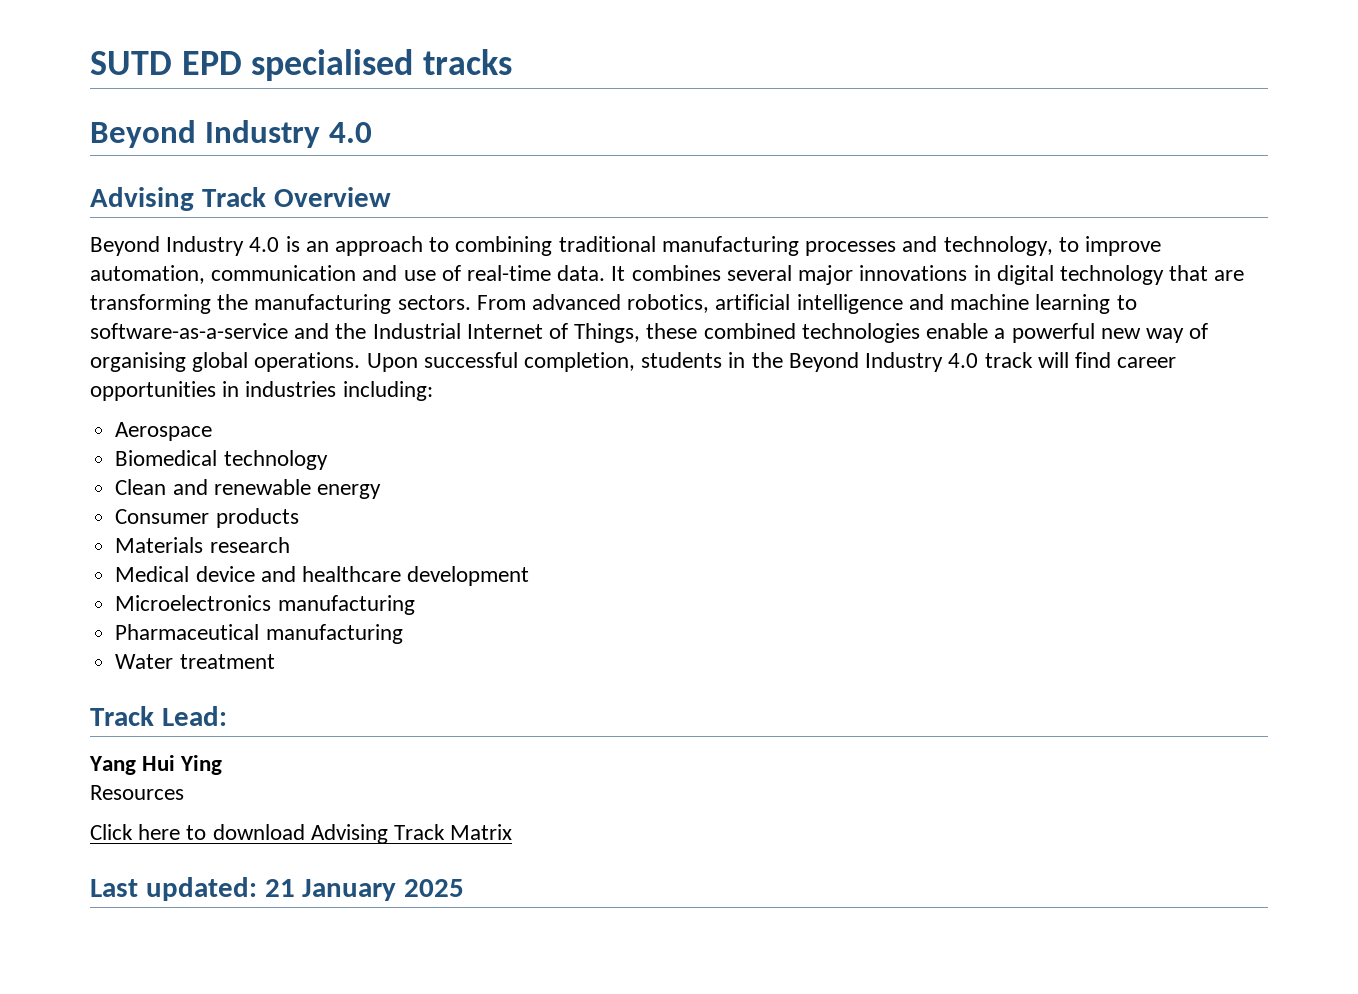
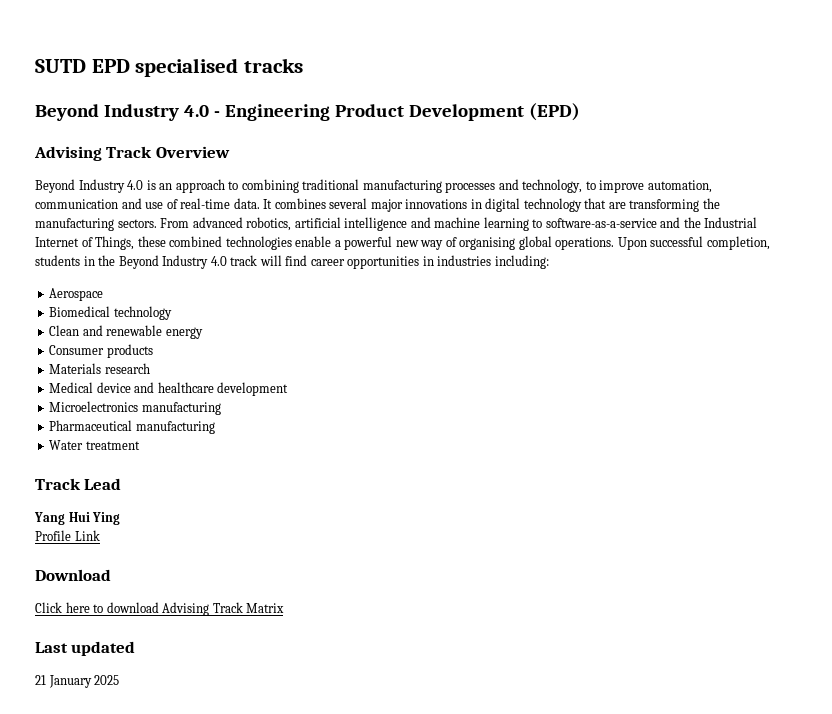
(372, 132) none -> [213,103,580,121] - Engineering Product Development (EPD)
[161,706,227,726] Lead: -> [84,478,122,490] Lead
[90,785,184,800] Resources -> [35,530,100,541] [35,569,111,581] Profile Link // Download
[145,877,257,901] updated: -> [71,641,136,656] updated //

